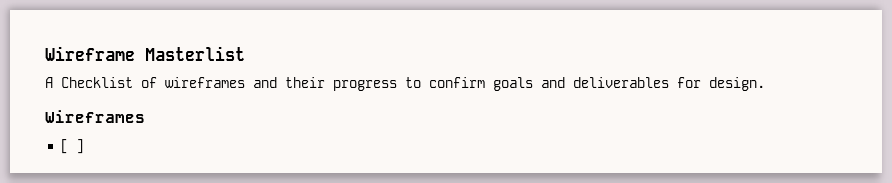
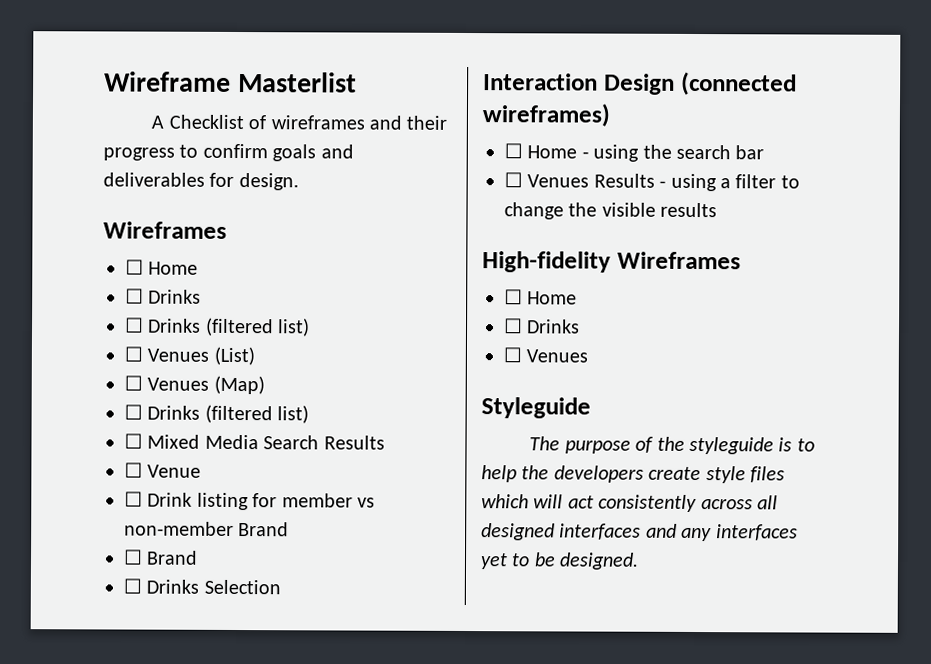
[59,139,84,154] [ ] -> [125,259,199,275] [125,288,202,304] [124,317,311,337] [124,346,255,366] [124,375,265,395] [124,404,310,424] [124,433,385,450] [124,462,202,478] [124,491,375,511] [124,521,290,537] [123,549,199,565] [123,578,281,595] [483,71,797,96] [482,103,610,127] [504,143,765,162] [504,172,800,192] [504,202,718,220] [482,251,741,273] [504,289,578,305] [503,318,581,334] [503,347,589,363] [481,397,591,419] [529,436,815,455] [481,465,785,484] [481,494,778,513] [481,523,798,542] [480,552,640,570] ☐ Home // ☐ Drinks // ☐ Drinks (filtered list) // ☐ Venues (List) // ☐ Venues (Map) // ☐ Drinks (filtered list) // ☐ Mixed Media Search Results // ☐ Venue // ☐ Drink listing for member vs non-member Brand // ☐ Brand // ☐ Drinks Selection // Interaction Design (connected wireframes) // ☐ Home - using the search bar // ☐ Venues Results - using a filter to change the visible results // High-fidelity Wireframes // ☐ Home // ☐ Drinks // ☐ Venues // Styleguide // The purpose of the styleguide is to help the developers create style files which will act consistently across all designed interfaces and any interfaces yet to be designed.

